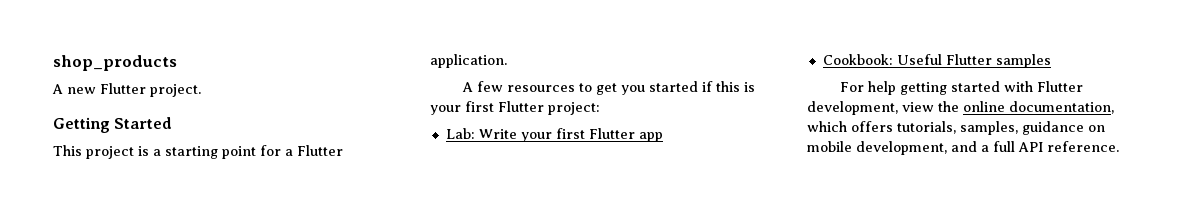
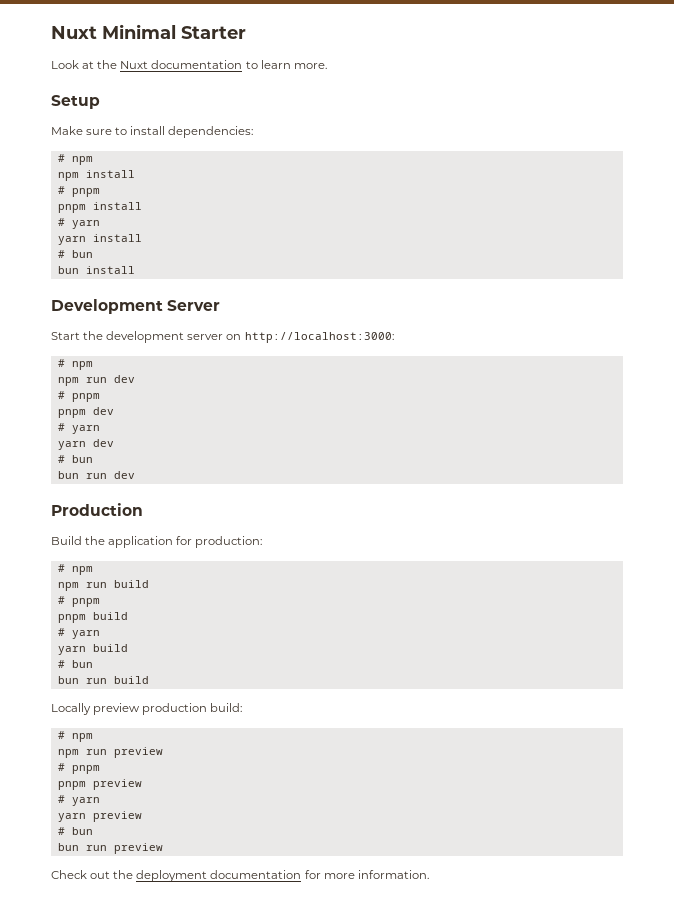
[53,55,177,71] [52,83,201,97] [53,117,173,133] [53,145,343,159] [430,54,507,68] [461,81,755,95] [430,101,600,115] [445,128,663,142] [822,54,1051,68] [839,81,1083,95] [807,101,1114,115] [807,121,1105,135] [807,141,1119,155] shop_products // A new Flutter project. // Getting Started // This project is a starting point for a Flutter application. // A few resources to get you started if this is your first Flutter project: // Lab: Write your first Flutter app // Cookbook: Useful Flutter samples // For help getting started with Flutter development, view the online documentation, which offers tutorials, samples, guidance on mobile development, and a full API reference. -> [51,24,246,39] [51,60,327,69] [51,95,100,109] [51,126,254,138] [57,154,93,165] [57,170,135,181] [57,186,100,197] [57,202,142,213] [57,218,100,229] [57,234,142,245] [57,250,93,258] [57,266,135,274] [51,299,221,314] [51,331,394,343] [57,359,93,370] [57,375,135,386] [57,391,100,402] [57,407,114,418] [57,423,100,434] [57,439,114,450] [57,455,93,463] [57,471,135,479] [51,503,143,516] [51,536,263,548] [57,564,93,575] [57,580,149,591] [57,596,100,607] [57,612,128,623] [57,628,100,639] [57,644,128,655] [57,660,93,668] [57,676,149,684] [51,703,243,715] [57,731,93,742] [57,747,163,758] [57,763,100,774] [57,779,142,790] [57,795,100,806] [57,811,142,822] [57,827,93,835] [57,843,163,854] [51,870,429,882] Nuxt Minimal Starter // Look at the Nuxt documentation to learn more. // Setup // Make sure to install dependencies: // # npm // npm install // # pnpm // pnpm install // # yarn // yarn install // # bun // bun install // Development Server // Start the development server on http://localhost:3000: // # npm // npm run dev // # pnpm // pnpm dev // # yarn // yarn dev // # bun // bun run dev // Production // Build the application for production: // # npm // npm run build // # pnpm // pnpm build // # yarn // yarn build // # bun // bun run build // Locally preview production build: // # npm // npm run preview // # pnpm // pnpm preview // # yarn // yarn preview // # bun // bun run preview // Check out the deployment documentation for more information.

